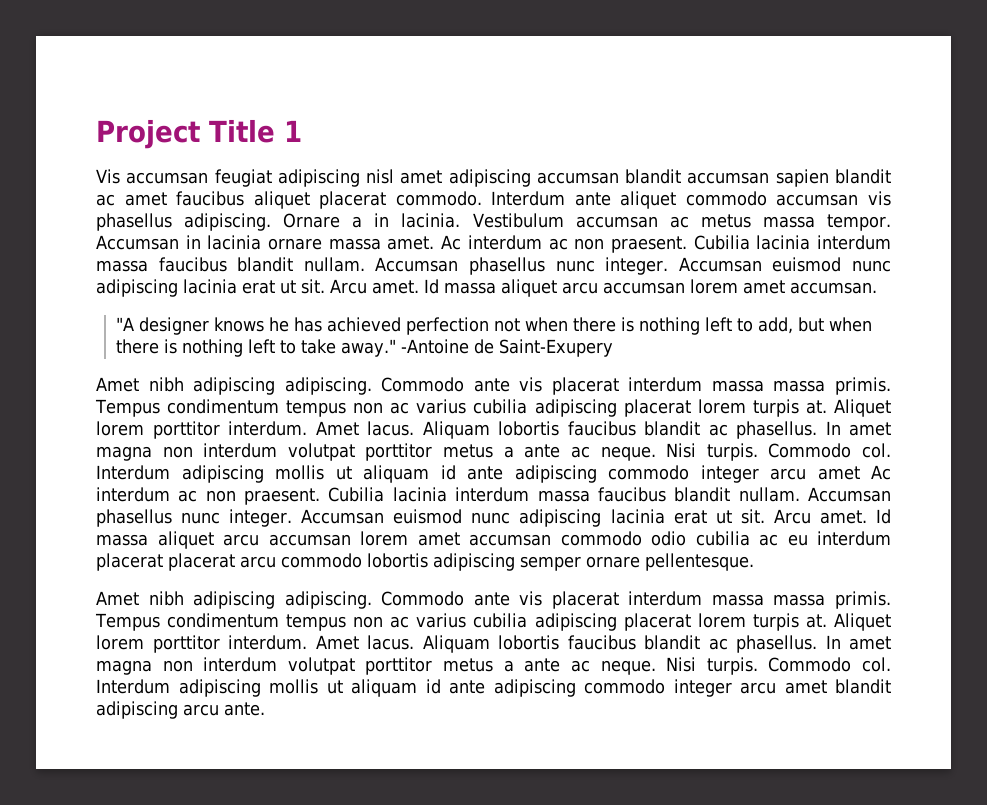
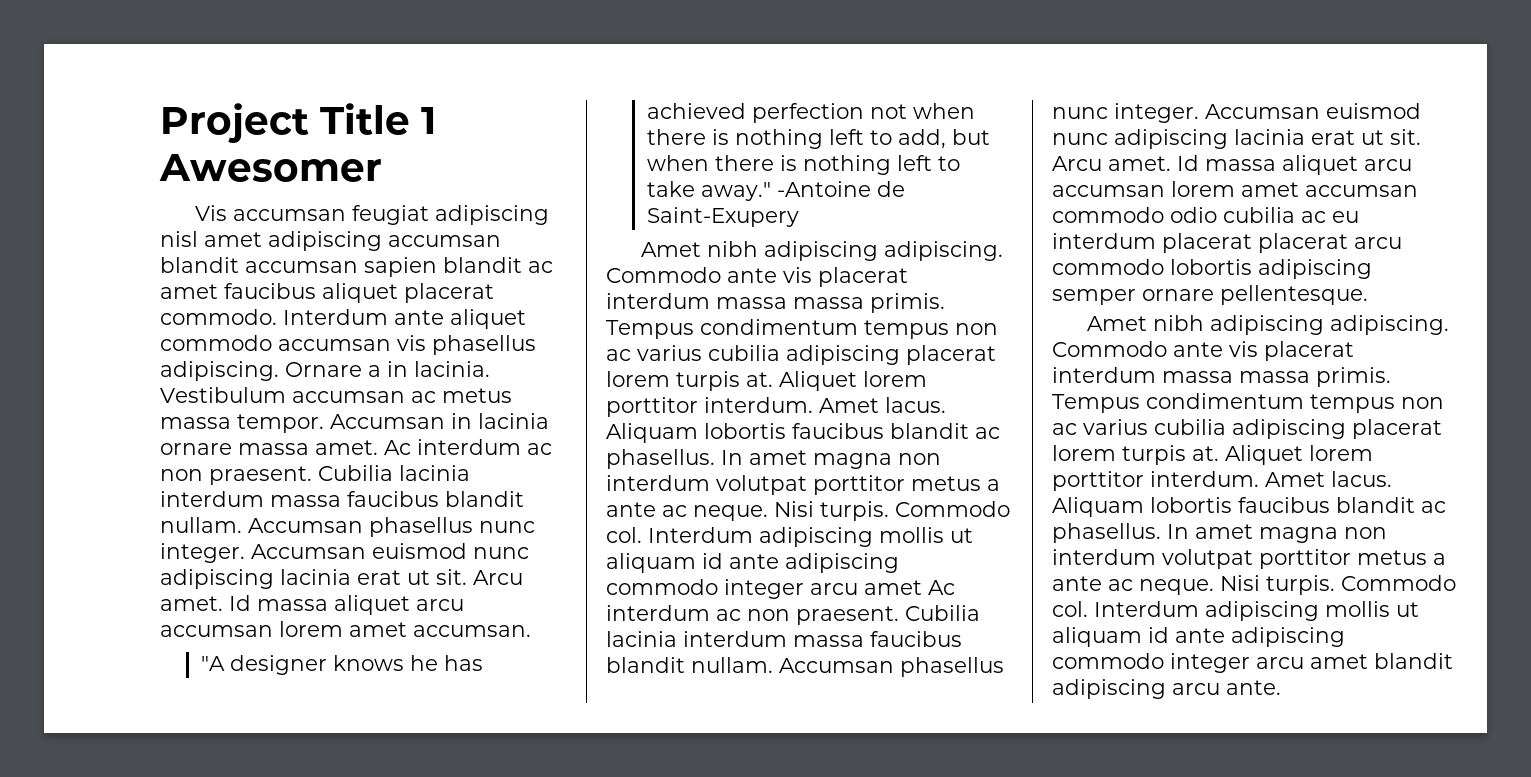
(302, 131) none -> [159,154,382,182] Awesomer

